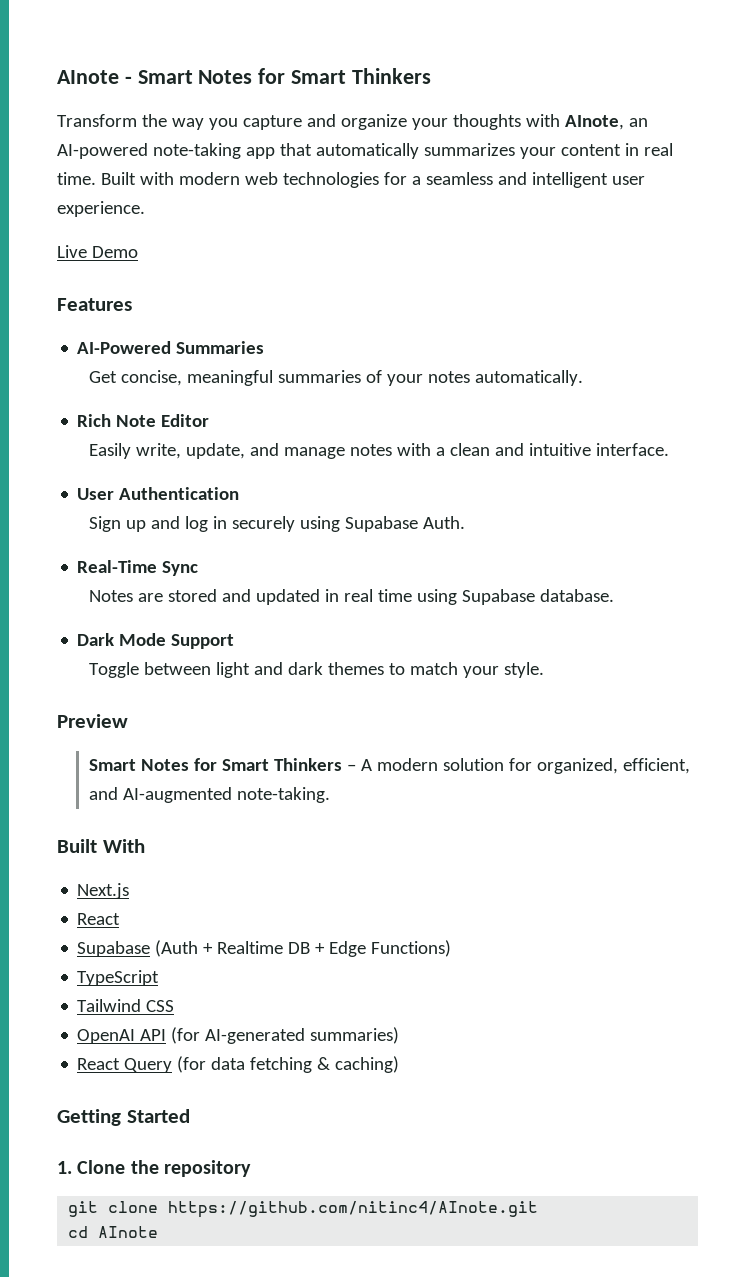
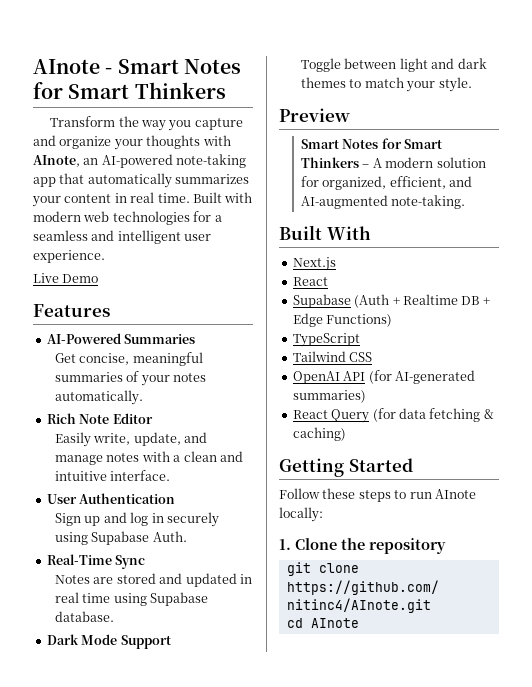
(190, 1116) none -> [279,488,476,502] [279,507,323,522] // Follow these steps to run AInote locally:

